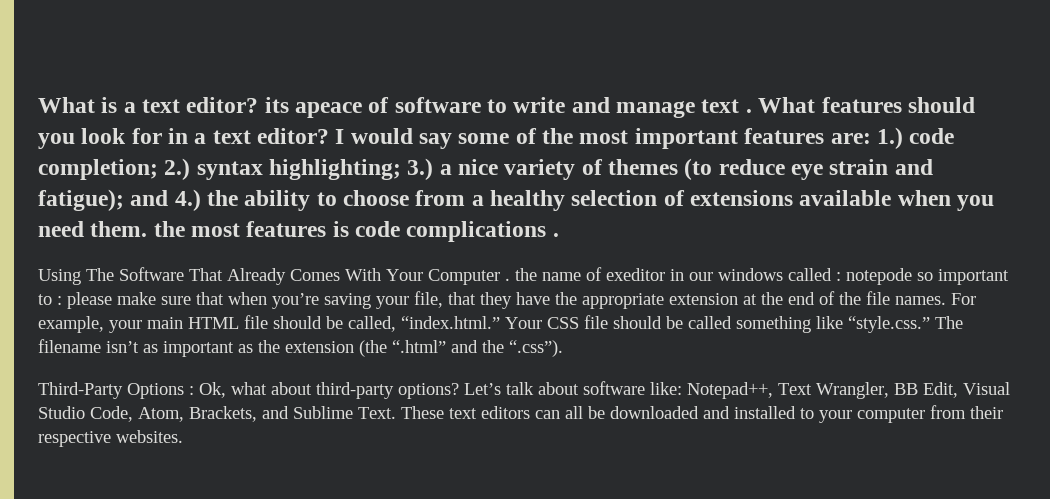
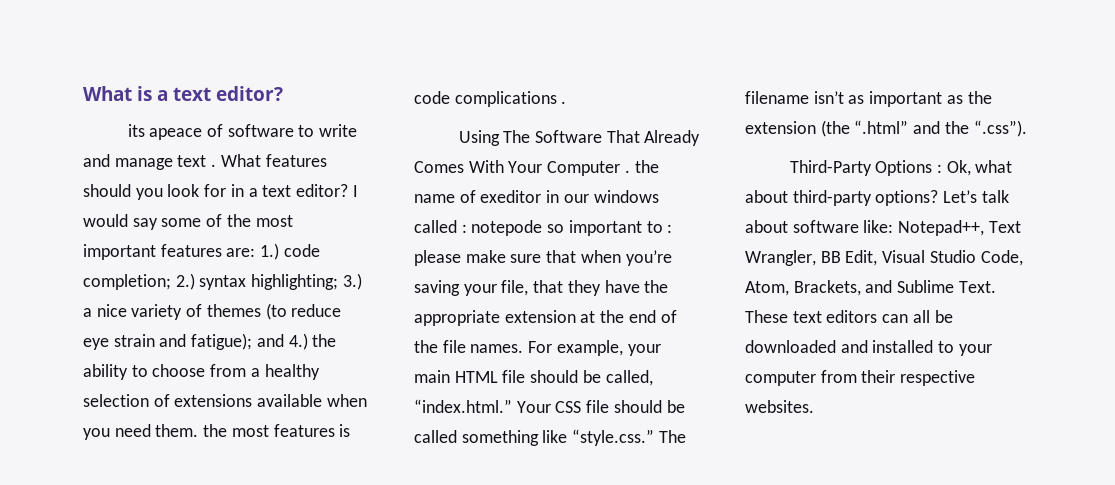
(259, 105) none -> (283, 93) //

